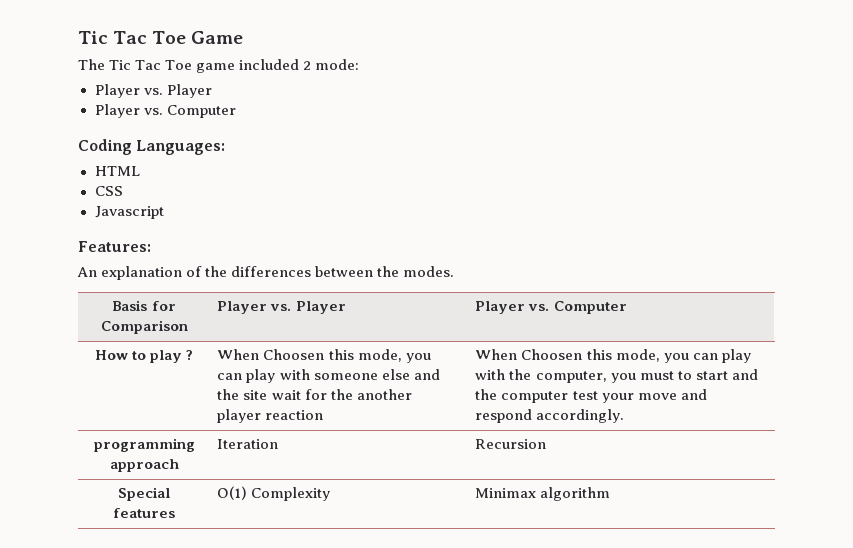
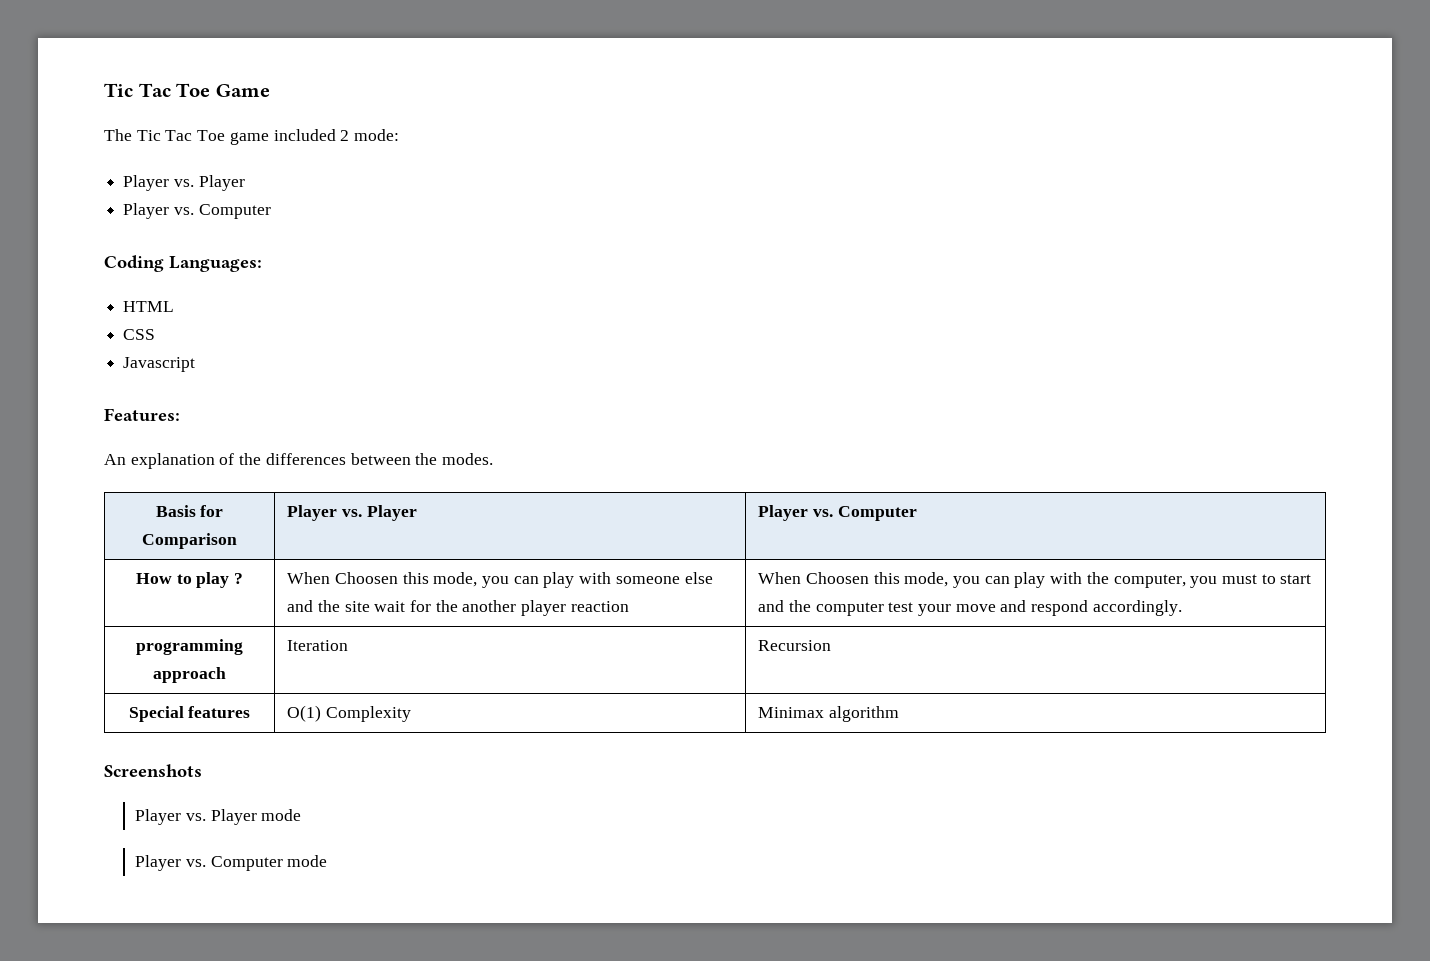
(611, 494) none -> [104,764,202,777] [135,809,302,825] [135,855,328,871] // Screenshots // Player vs. Player mode // Player vs. Computer mode

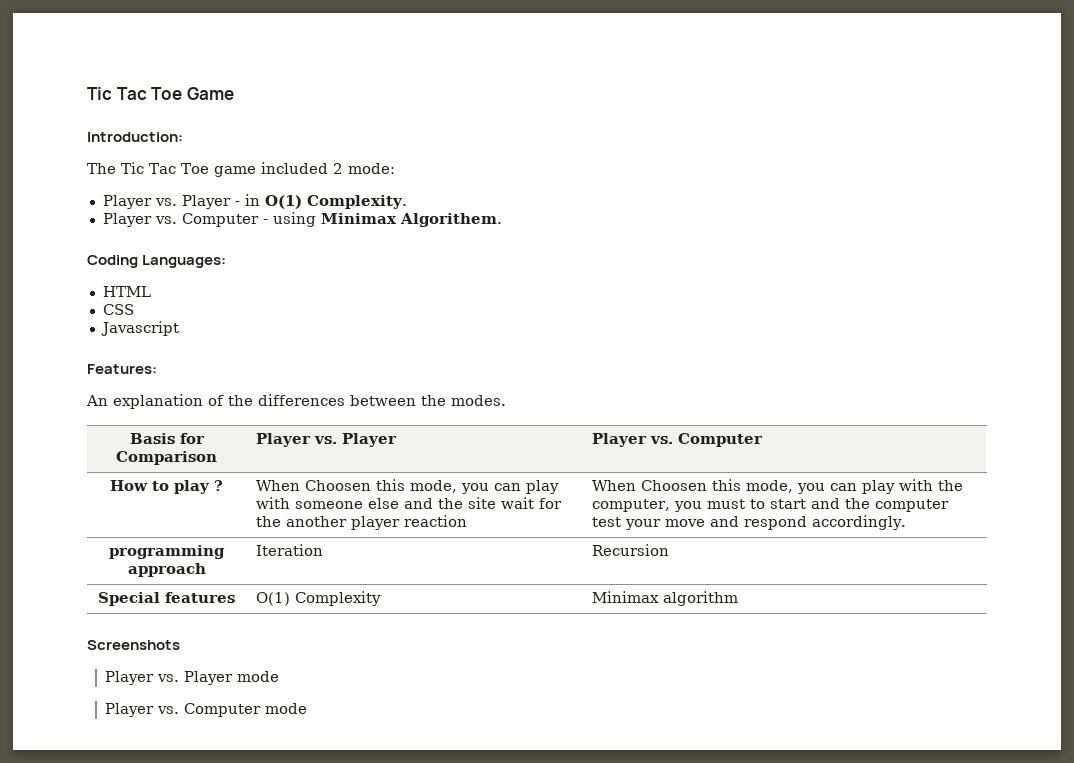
(270, 90) none -> [87,132,183,142] // Introduction:
[123,203,271,219] // Player vs. Computer -> [234,194,407,209] [102,212,502,227] - in O(1) Complexity. // Player vs. Computer - using Minimax Algorithem.

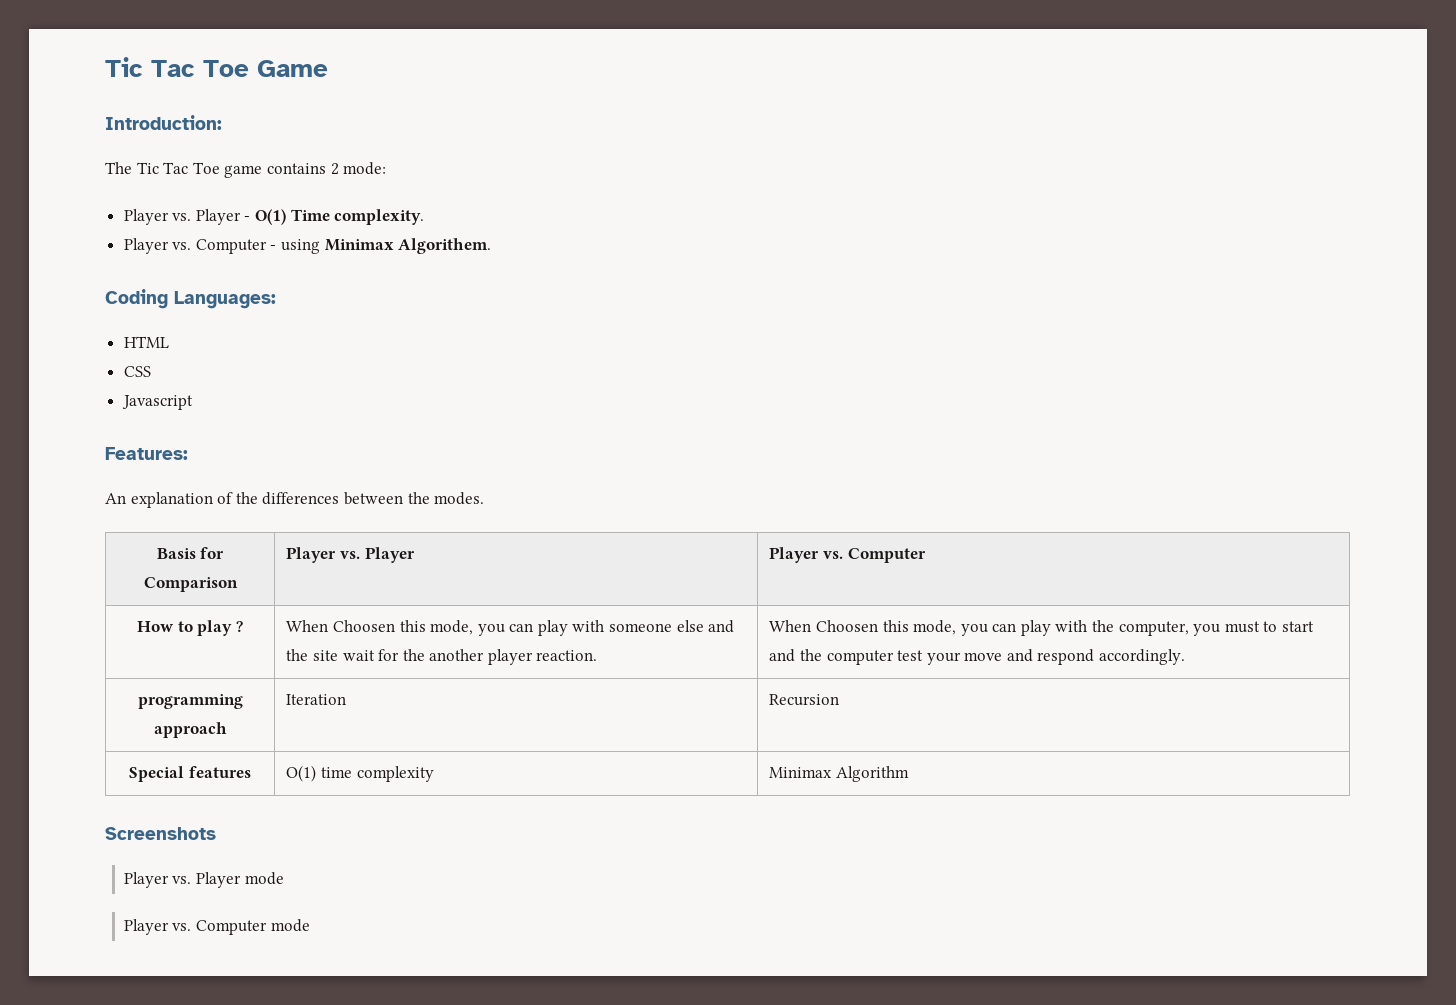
[260,162,328,174] included -> [266,163,326,174] contains
[244,194,407,209] in O(1) Complexity. -> [255,209,425,225] O(1) Time complexity.
[403,515,467,527] reaction -> [536,650,598,661] reaction.
[294,591,381,606] [591,591,738,606] Complexity | Minimax algorithm -> [320,766,434,782] [769,766,909,782] time complexity | Minimax Algorithm

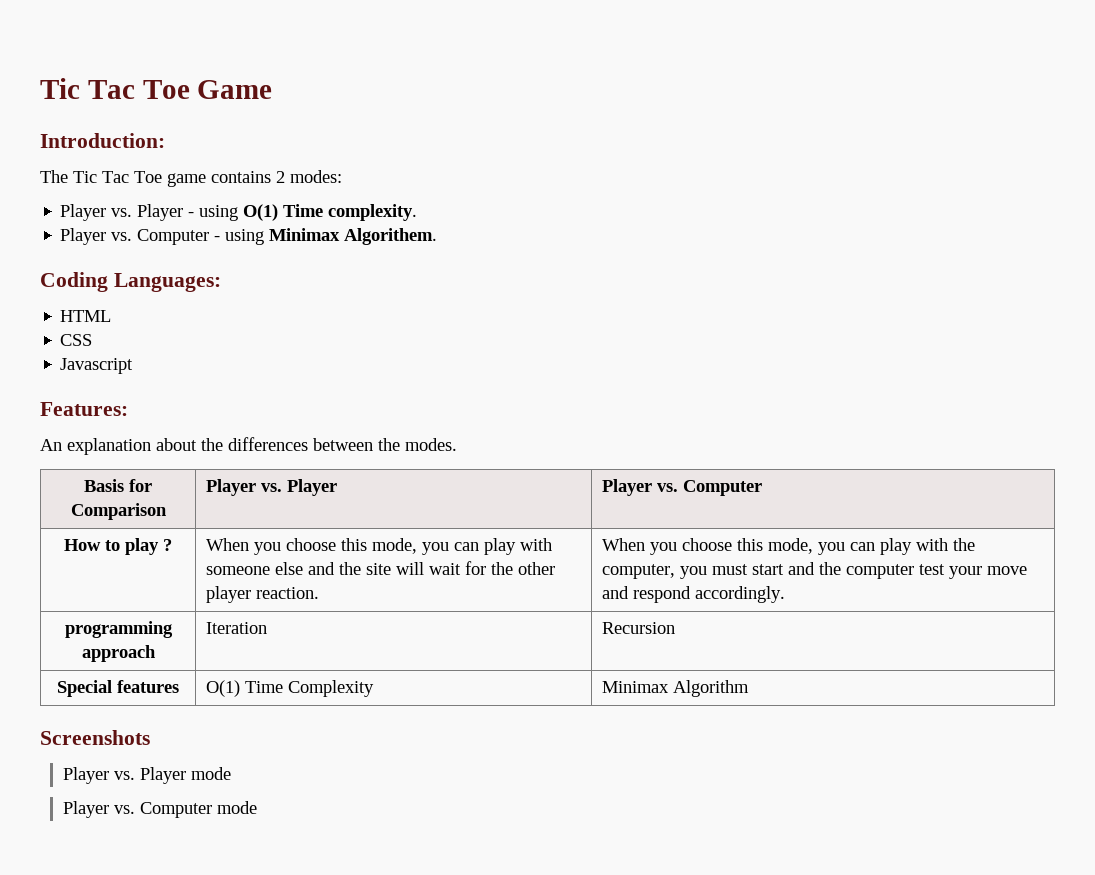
[343,162,387,175] mode: -> [290,170,342,183] modes:
(251, 218) none -> [199,205,239,221] using
[217,492,234,504] of -> [156,438,197,451] about
[332,620,395,632] Choosen -> [254,538,337,555] you choose
(338, 655) none -> [396,562,425,575] will
[429,649,485,661] another -> [518,562,556,575] other
[815,620,878,632] Choosen -> [650,538,733,555] you choose
[1263,621,1278,632] to -> (749, 569) none
[320,766,434,782] time complexity -> [245,680,375,697] Time Complexity

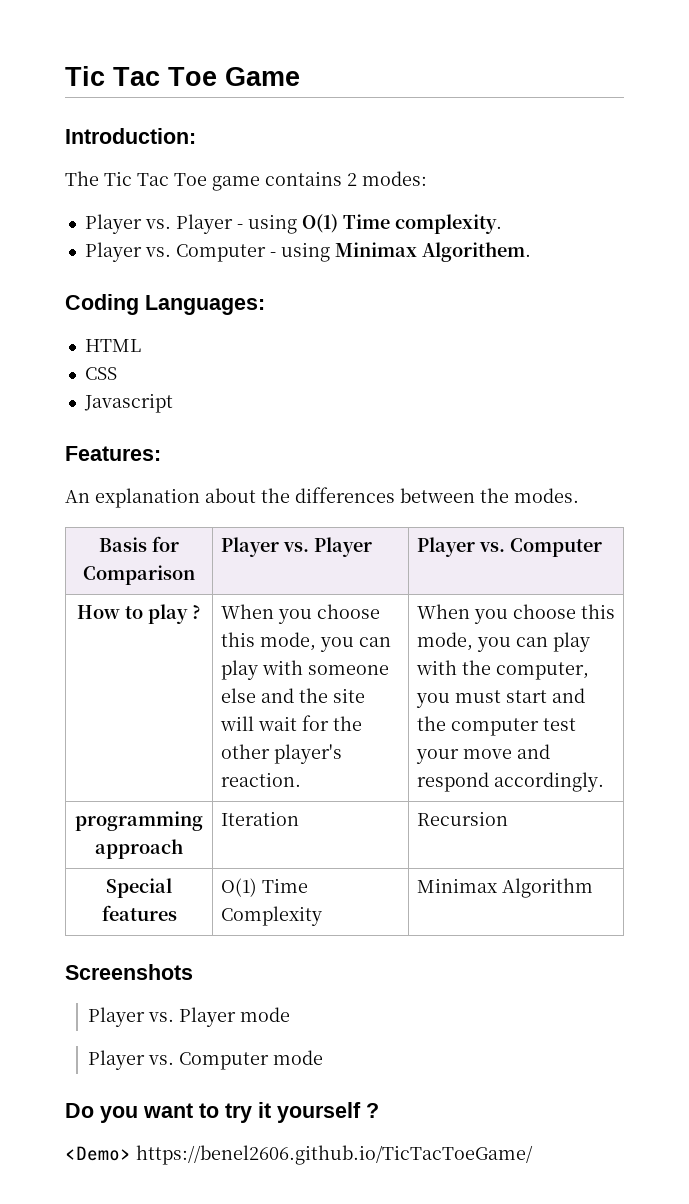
[206,586,252,603] player -> [273,744,342,764] player's
(258, 807) none -> [65,1102,379,1123] [65,1145,533,1165] // Do you want to try it yourself ? // <Demo> https://benel2606.github.io/TicTacToeGame/

